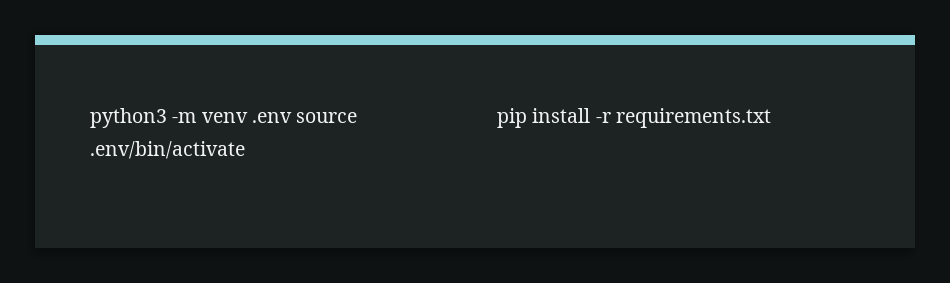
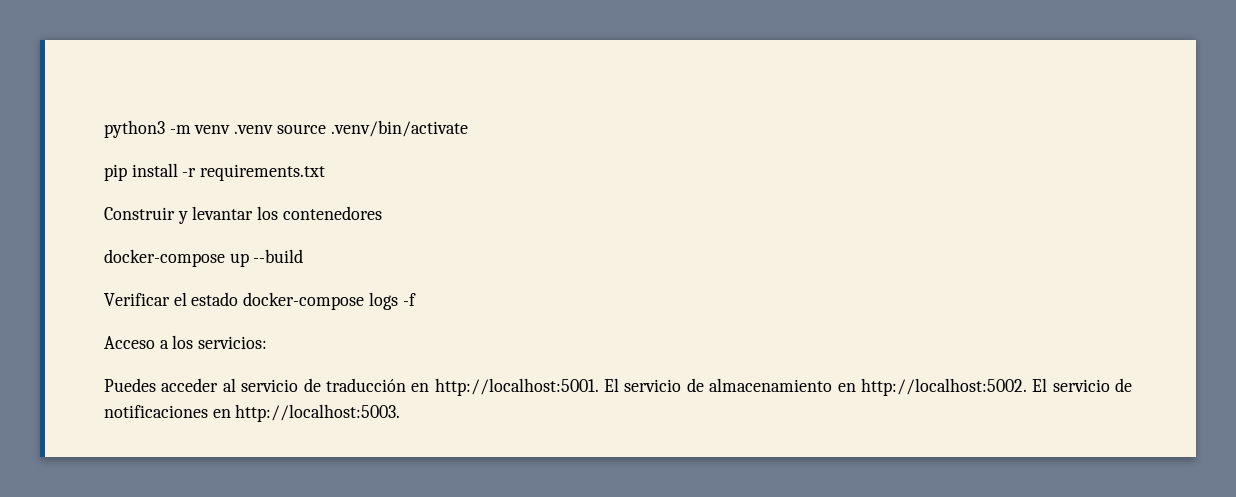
[251,112,358,123] [90,141,245,159] .env source .env/bin/activate -> [234,120,468,137] .venv source .venv/bin/activate
(771, 118) none -> [104,206,382,224] [104,249,304,267] [104,292,416,310] [104,335,268,349] [104,378,1132,396] [104,404,401,422] // Construir y levantar los contenedores // docker-compose up --build // Verificar el estado docker-compose logs -f // Acceso a los servicios: // Puedes acceder al servicio de traducción en http://localhost:5001. El servicio de almacenamiento en http://localhost:5002. El servicio de notificaciones en http://localhost:5003.

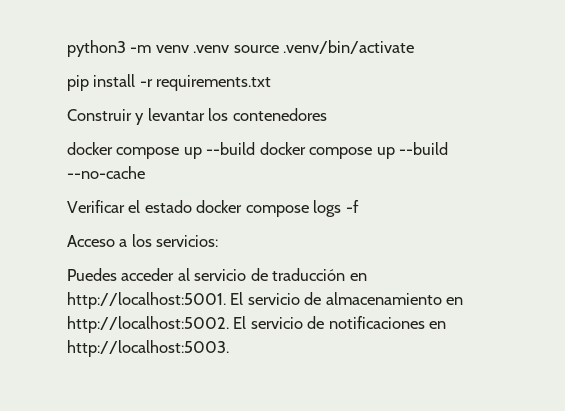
[104,249,304,267] docker-compose up --build -> [67,142,449,159] [67,166,145,179] docker compose up --build docker compose up --build --no-cache
[243,292,365,310] docker-compose -> [196,200,309,217] docker compose

